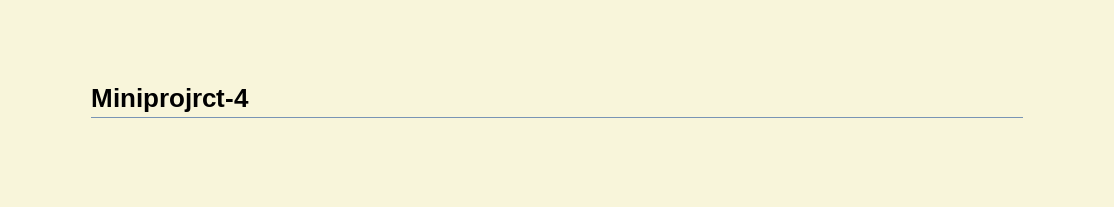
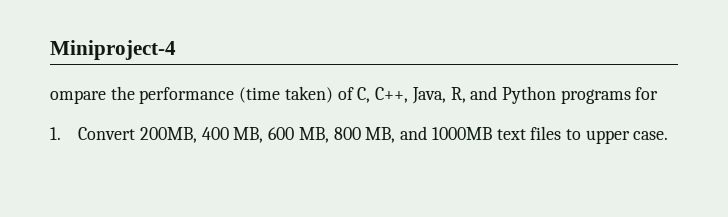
[91,88,249,112] Miniprojrct-4 -> [50,40,176,60] [50,86,659,104] [50,126,669,144] Miniproject-4 // ompare the performance (time taken) of C, C++, Java, R, and Python programs for // 1. Convert 200MB, 400 MB, 600 MB, 800 MB, and 1000MB text files to upper case.

